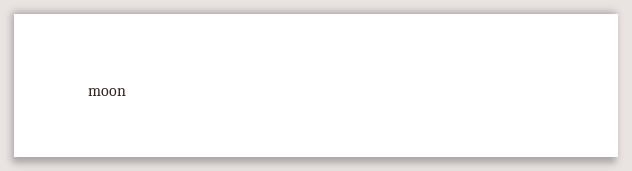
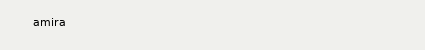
[88,88,126,96] moon -> [33,18,66,26] amira

